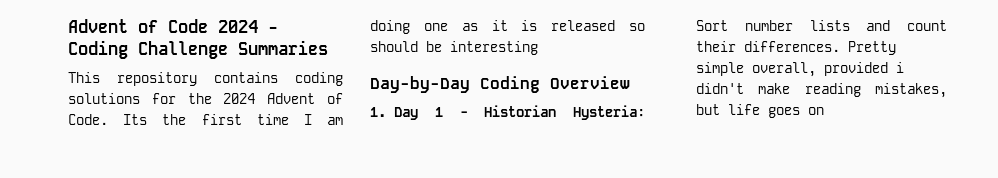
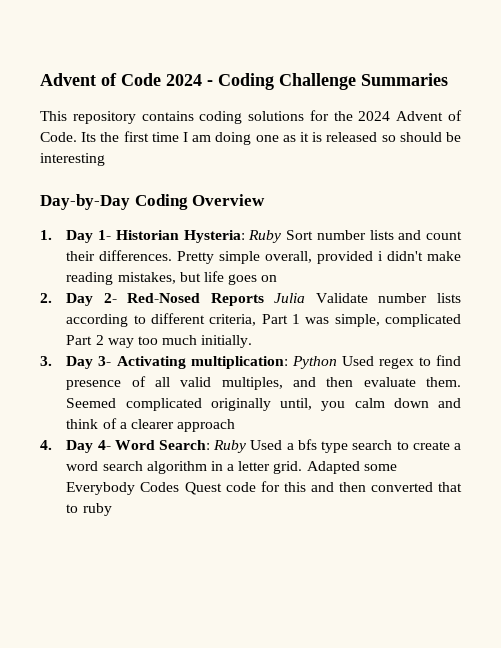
[434,107,468,117] 1 - -> [98,230,112,240] 1-
(645, 112) none -> [248,230,282,243] Ruby
(825, 111) none -> [40,293,461,306] [66,313,461,327] [66,335,253,348] [40,355,461,369] [66,376,461,390] [66,398,461,411] [66,418,236,432] [40,439,461,453] [66,461,397,474] [66,481,462,495] [66,503,112,516] // 2. Day 2- Red-Nosed Reports Julia Validate number lists according to different criteria, Part 1 was simple, complicated Part 2 way too much initially. // 3. Day 3- Activating multiplication: Python Used regex to find presence of all valid multiples, and then evaluate them. Seemed complicated originally until, you calm down and think of a clearer approach // 4. Day 4- Word Search: Ruby Used a bfs type search to create a word search algorithm in a letter grid. Adapted some Everybody Codes Quest code for this and then converted that to ruby

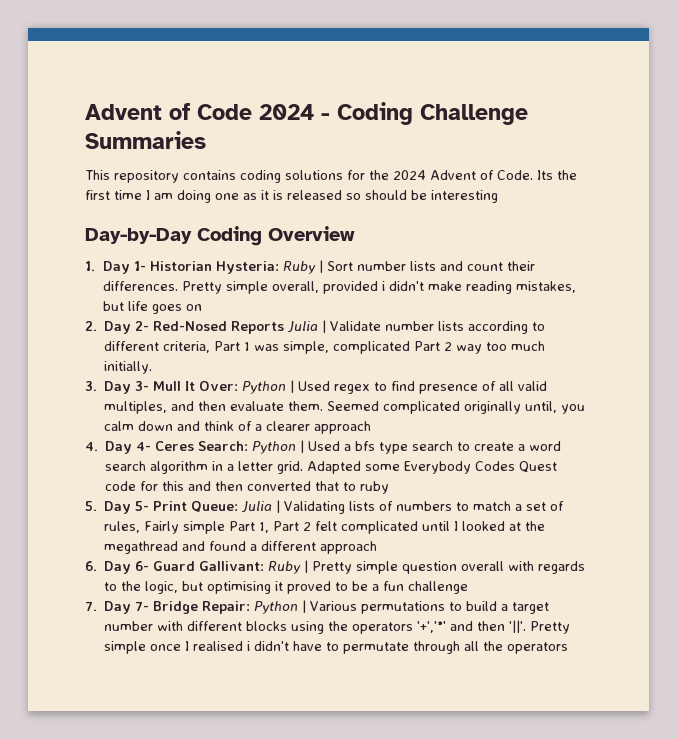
(282, 236) none -> [318,260,323,273] |
(306, 298) none -> [322,320,327,333] |
[116,356,337,369] Activating multiplication: Python -> [153,380,295,394] Mull It Over: Python |
[114,440,247,453] Word Search: Ruby -> [155,440,305,454] Ceres Search: Python |
(112, 509) none -> [85,500,565,514] [104,521,546,534] [104,541,378,554] [85,560,586,574] [104,581,469,594] [85,600,550,614] [104,620,571,634] [104,641,569,654] // 5. Day 5- Print Queue: Julia | Validating lists of numbers to match a set of rules, Fairly simple Part 1, Part 2 felt complicated until I looked at the megathread and found a different approach // 6. Day 6- Guard Gallivant: Ruby | Pretty simple question overall with regards to the logic, but optimising it proved to be a fun challenge // 7. Day 7- Bridge Repair: Python | Various permutations to build a target number with different blocks using the operators '+','*' and then '||'. Pretty simple once I realised i didn't have to permutate through all the operators

